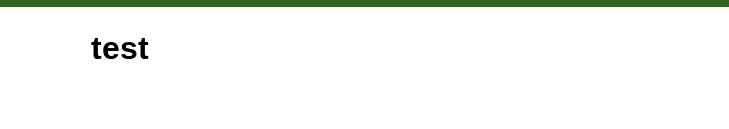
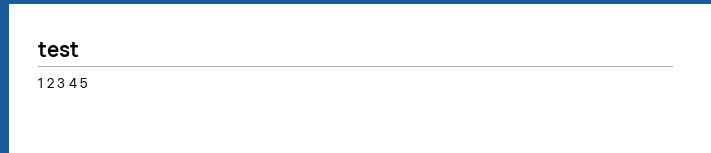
(149, 48) none -> [38,78,89,88] // 1 2 3 4 5

